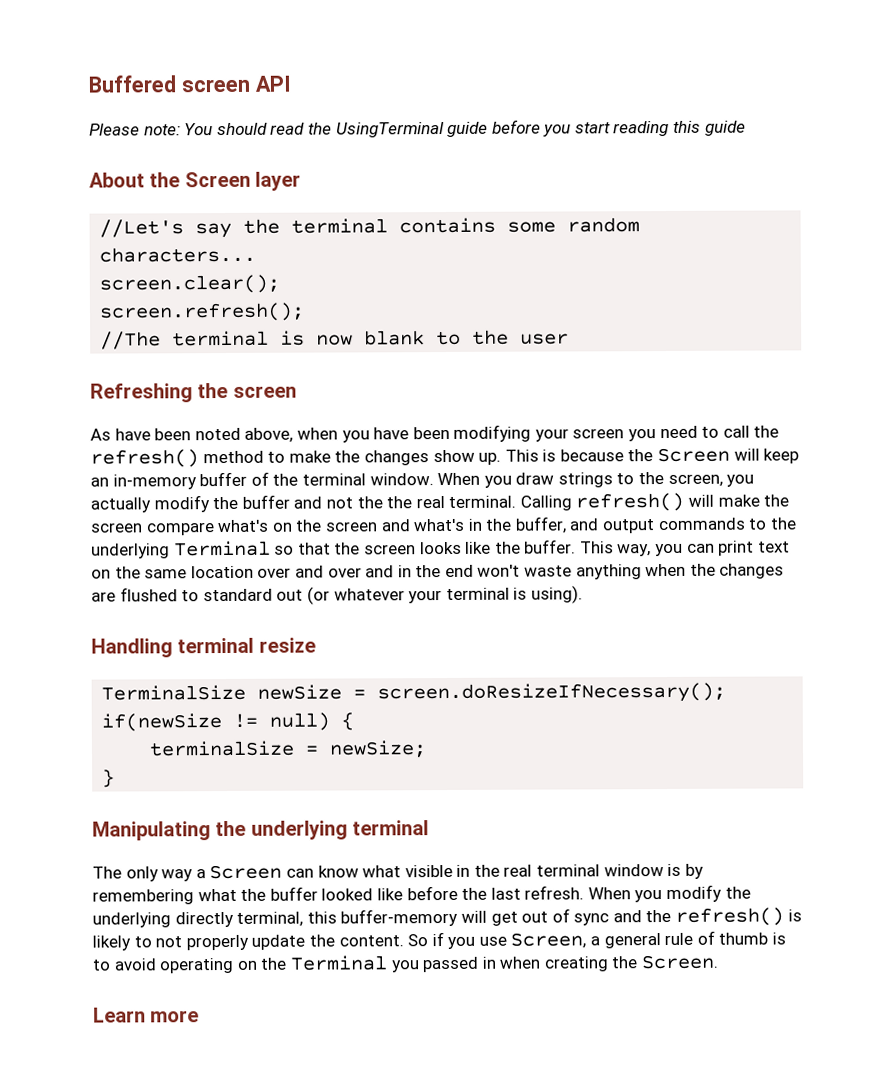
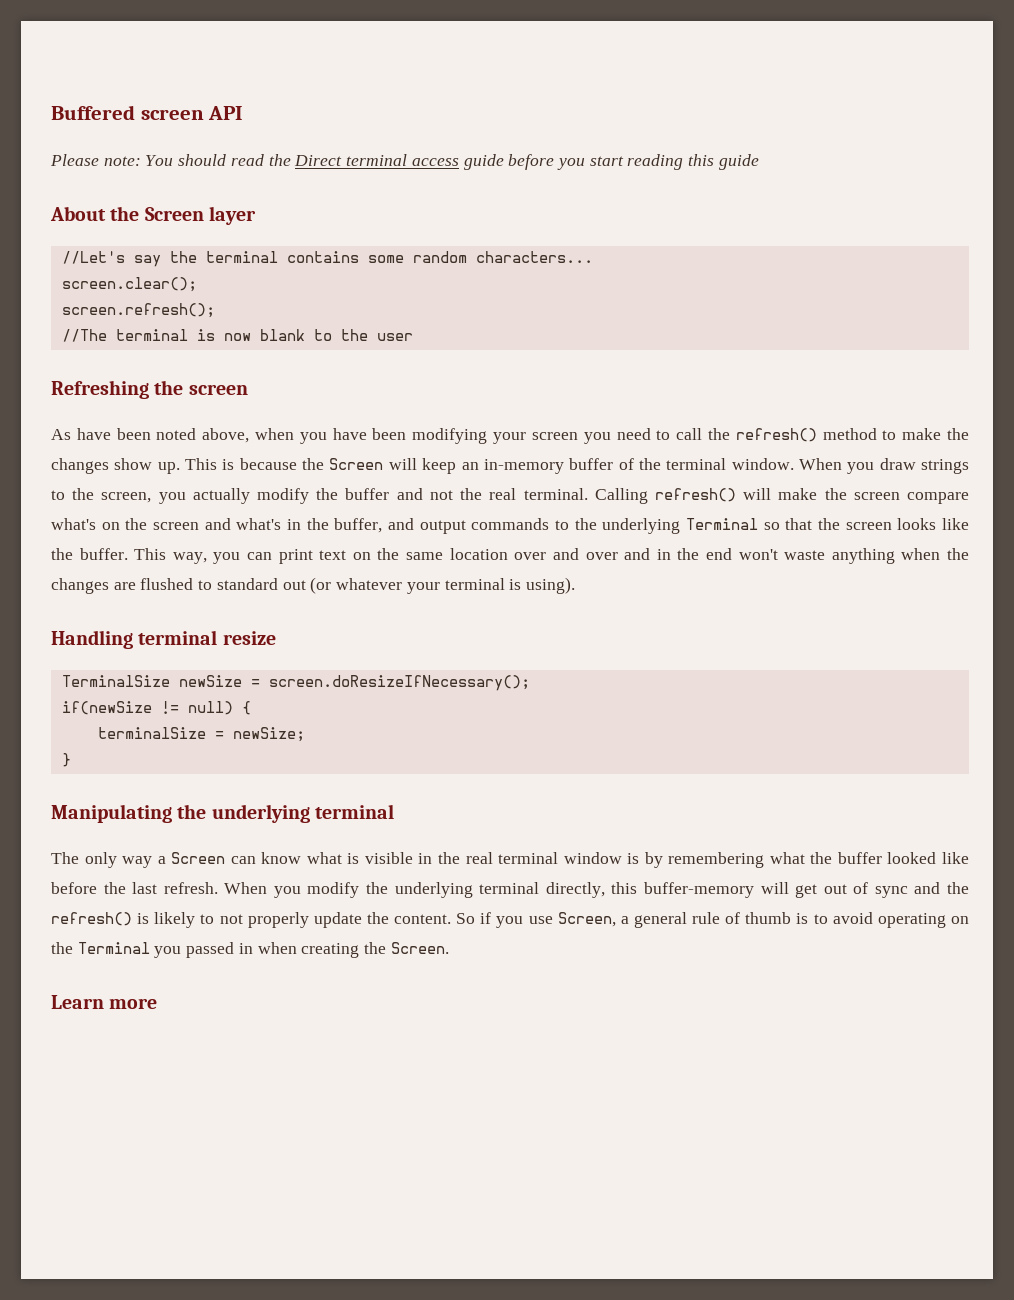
[335,122,445,138] UsingTerminal -> [294,154,459,166] Direct terminal access
[386,496,413,509] the -> (483, 494) none
(402, 871) none -> [347,853,360,864] is
[174,911,304,928] directly terminal, -> [479,882,605,898] terminal directly,

